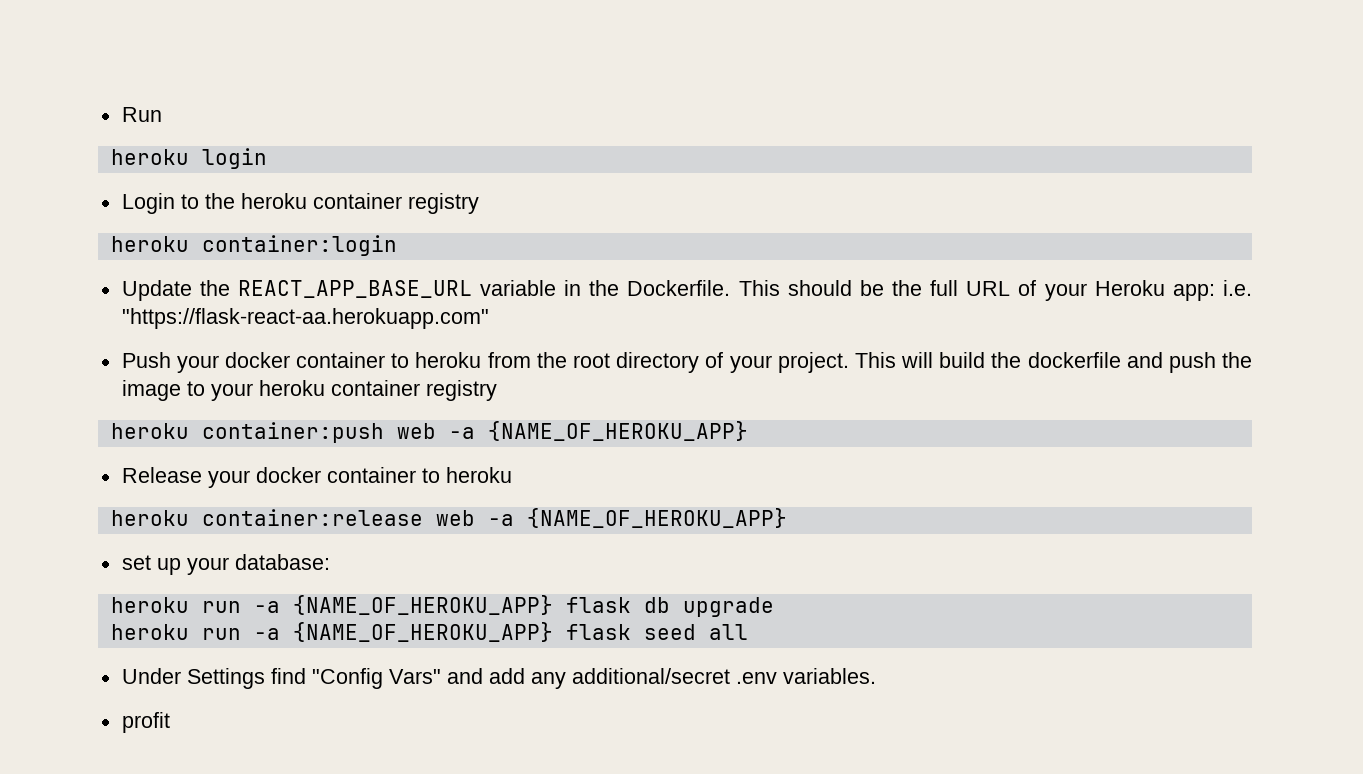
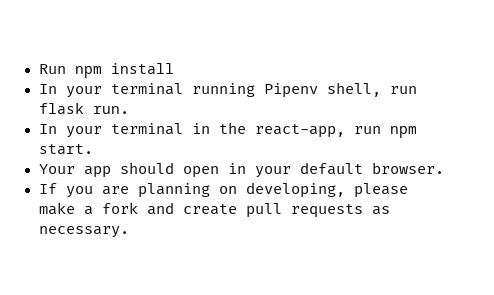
[110,148,267,169] [121,193,479,214] [110,235,397,256] [121,280,1252,301] [121,308,489,329] [121,352,1253,373] [121,380,497,401] [110,421,748,443] [121,467,512,488] [110,508,787,528] [121,554,330,575] [110,595,774,617] [110,622,748,642] [121,668,876,689] [121,712,170,733] // heroku login // Login to the heroku container registry // heroku container:login // Update the REACT_APP_BASE_URL variable in the Dockerfile. This should be the full URL of your Heroku app: i.e. "https://flask-react-aa.herokuapp.com" // Push your docker container to heroku from the root directory of your project. This will build the dockerfile and push the image to your heroku container registry // heroku container:push web -a {NAME_OF_HEROKU_APP} // Release your docker container to heroku // heroku container:release web -a {NAME_OF_HEROKU_APP} // set up your database: // heroku run -a {NAME_OF_HEROKU_APP} flask db upgrade // heroku run -a {NAME_OF_HEROKU_APP} flask seed all // Under Settings find "Config Vars" and add any additional/secret .env variables. // profit -> [74,63,174,78] [38,82,417,98] [38,103,129,114] [38,122,417,138] [38,144,93,154] [38,162,444,178] [38,182,408,198] [38,202,390,218] [38,226,129,238] npm install // In your terminal running Pipenv shell, run flask run. // In your terminal in the react-app, run npm start. // Your app should open in your default browser. // If you are planning on developing, please make a fork and create pull requests as necessary.

